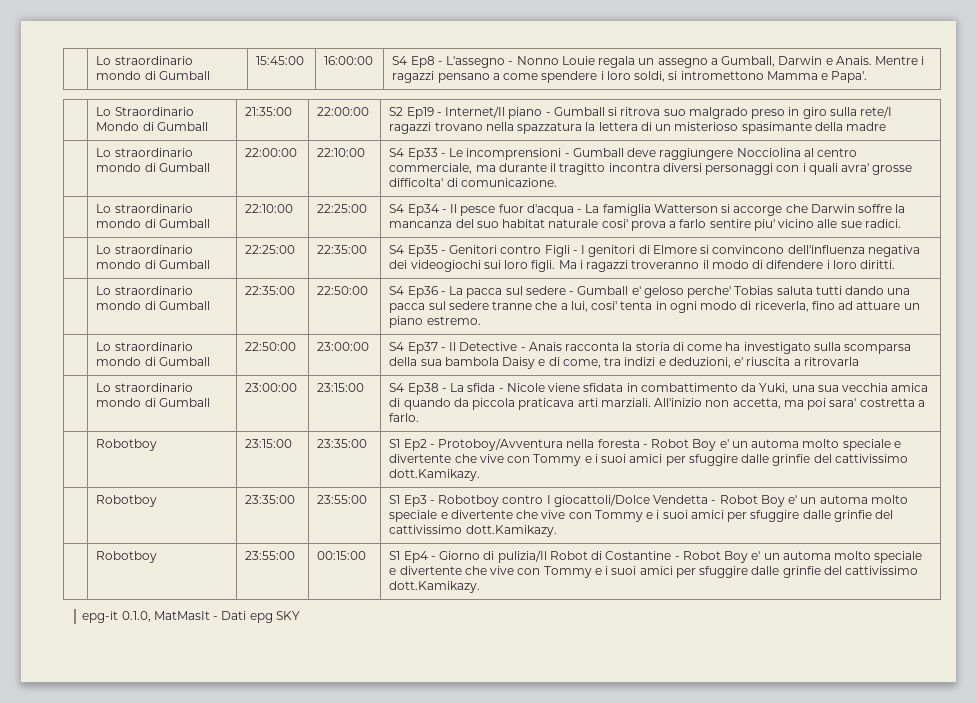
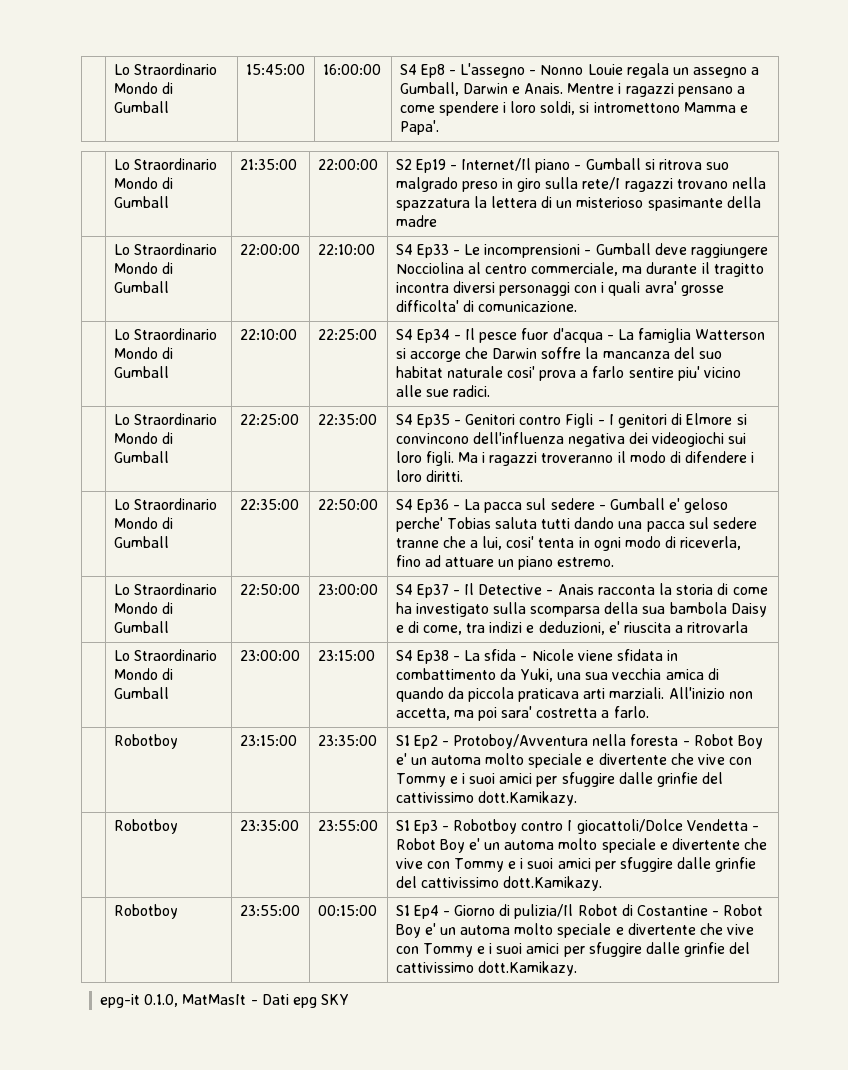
[96,56,193,65] [96,71,142,80] | Lo straordinario mondo -> [113,63,217,75] [113,82,158,94] | Lo Straordinario Mondo
[114,148,193,157] [96,163,142,172] straordinario mondo -> [133,243,217,255] [113,262,158,274] Straordinario Mondo
[114,204,193,213] [96,219,142,228] straordinario mondo -> [133,328,217,340] [113,347,158,359] Straordinario Mondo
[114,245,193,254] [96,260,142,269] straordinario mondo -> [133,413,217,425] [113,432,158,444] Straordinario Mondo
[114,286,193,295] [96,301,142,310] straordinario mondo -> [133,498,217,510] [113,517,158,529] Straordinario Mondo
[114,342,193,351] [96,357,142,366] straordinario mondo -> [133,583,217,595] [113,602,158,614] Straordinario Mondo
[114,383,193,392] [96,398,142,407] straordinario mondo -> [133,649,217,661] [113,668,158,680] Straordinario Mondo

